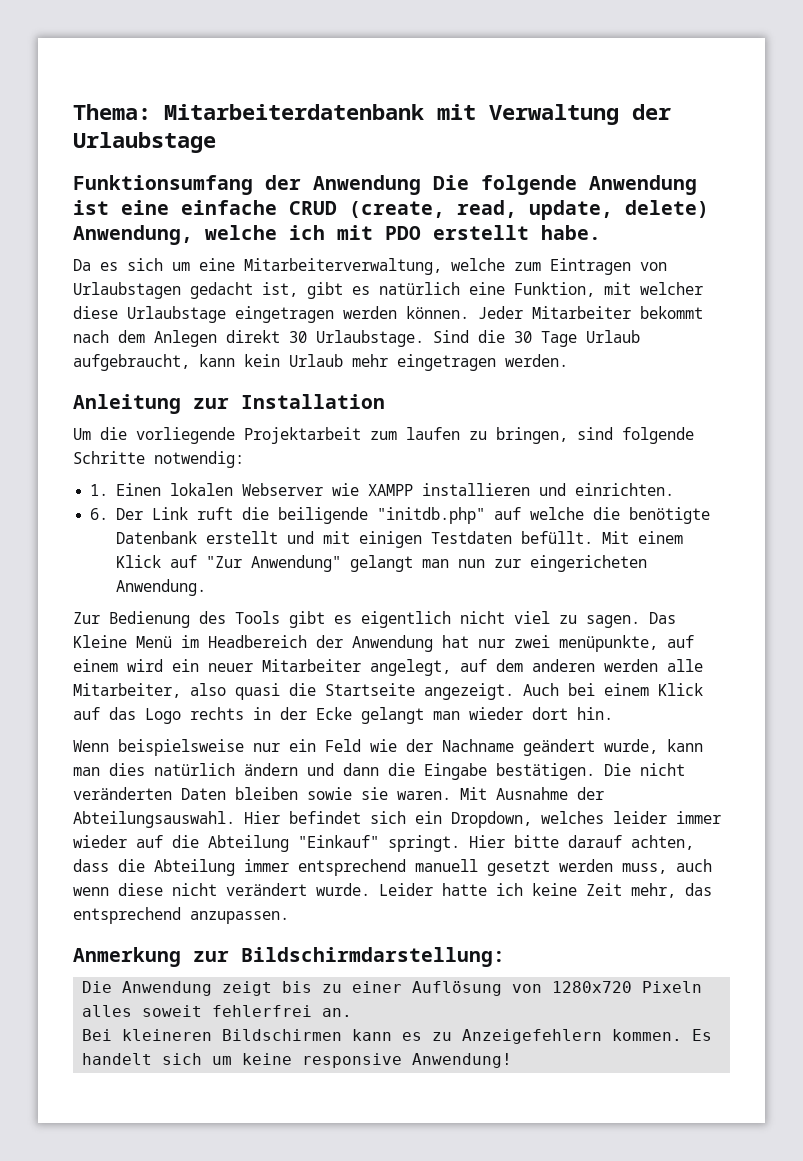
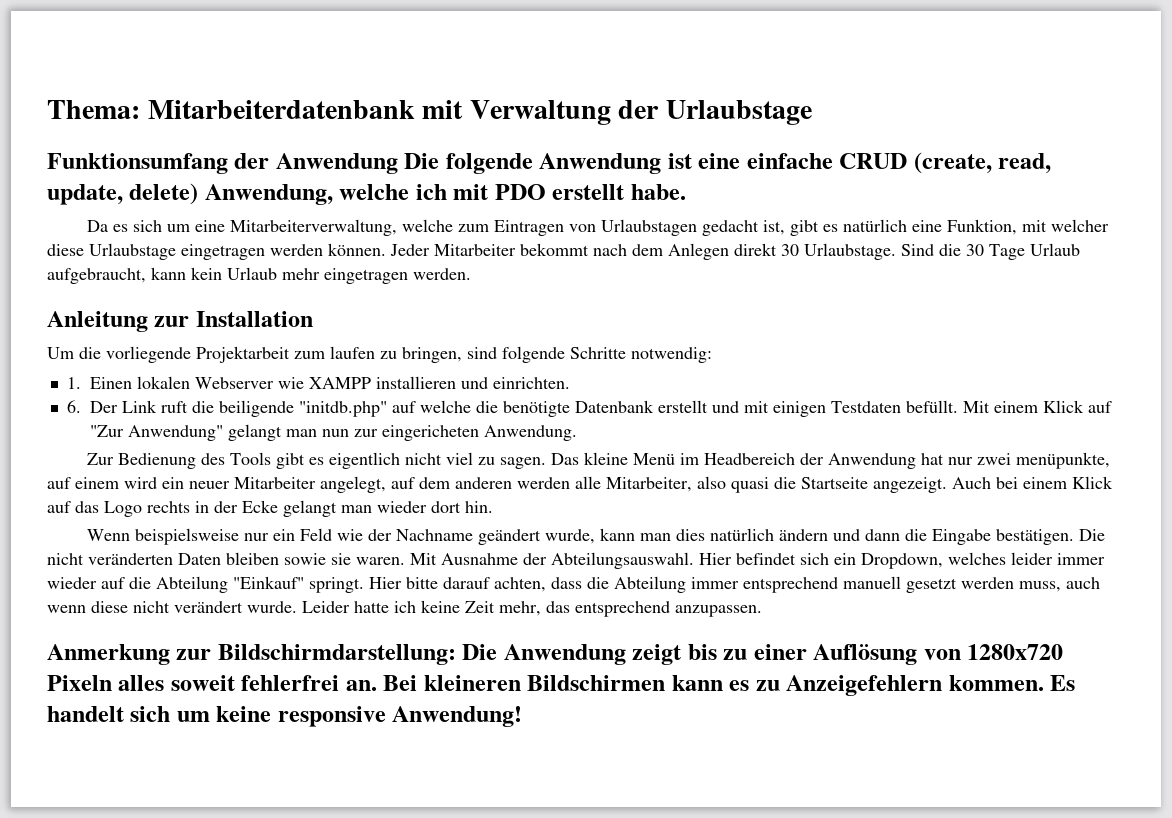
[73,635,127,648] Kleine -> [584,452,629,465] kleine
(505, 957) // -> (456, 654) none
(353, 1012) // -> (377, 685) none

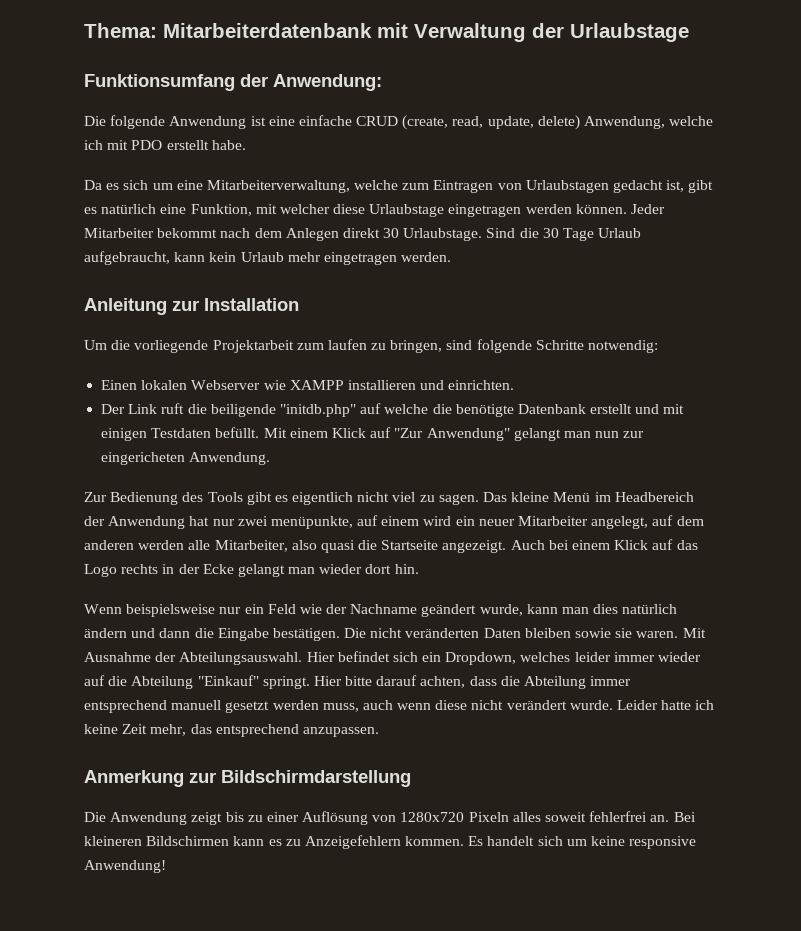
[275,153,398,174] Anwendung -> [273,74,382,91] Anwendung: //
[66,377,81,389] 1. -> (659, 346) none
[66,400,81,413] 6. -> (515, 385) none
[217,644,456,665] Bildschirmdarstellung: -> [221,770,411,787] Bildschirmdarstellung //

